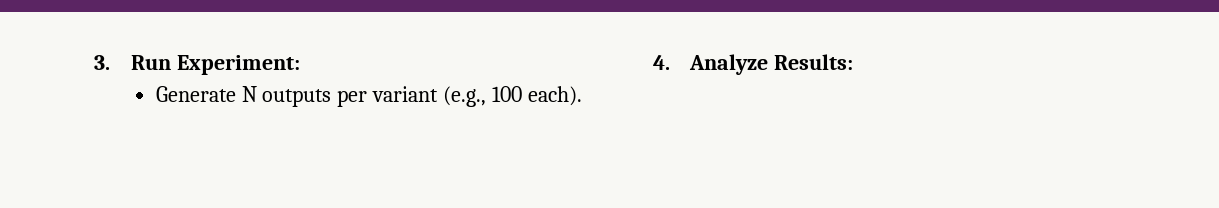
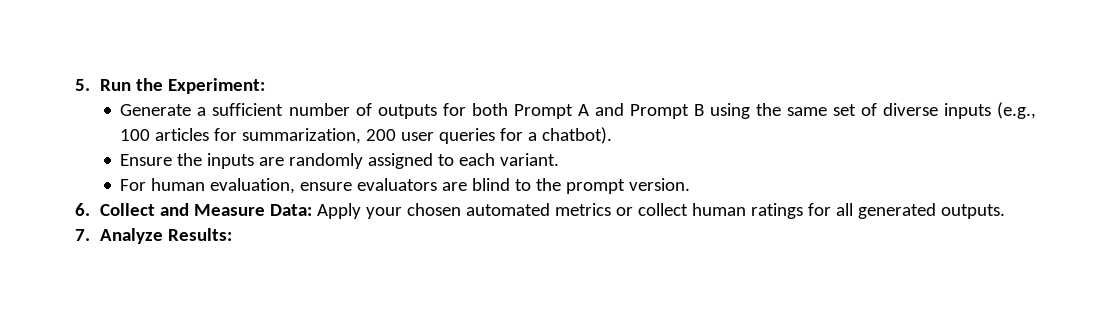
[94,55,172,70] 3. Run -> [75,78,164,91] 5. Run the
[241,86,583,107] [653,55,670,70] N outputs per variant (e.g., 100 each). // 4. -> [197,102,1036,119] [120,127,613,144] [120,153,560,169] [120,178,691,194] [75,203,1005,219] [75,229,90,241] a sufficient number of outputs for both Prompt A and Prompt B using the same set of diverse inputs (e.g., 100 articles for summarization, 200 user queries for a chatbot). // Ensure the inputs are randomly assigned to each variant. // For human evaluation, ensure evaluators are blind to the prompt version. // 6. Collect and Measure Data: Apply your chosen automated metrics or collect human ratings for all generated outputs. // 7.

